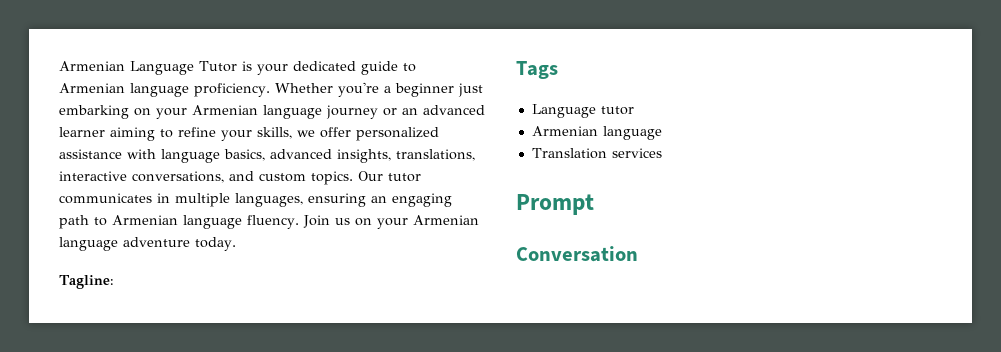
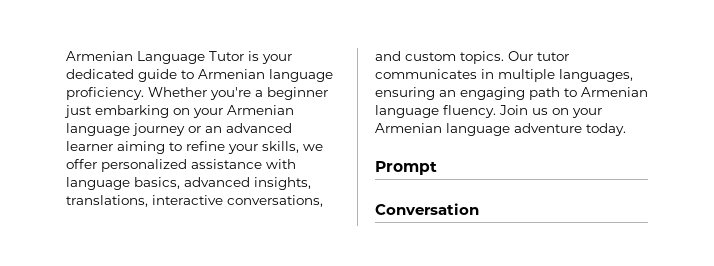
[59,275,114,289] [516,61,558,79] [531,104,634,118] [531,126,662,140] [531,148,662,159] // Tagline: // Tags // Language tutor // Armenian language // Translation services -> (626, 129) none

